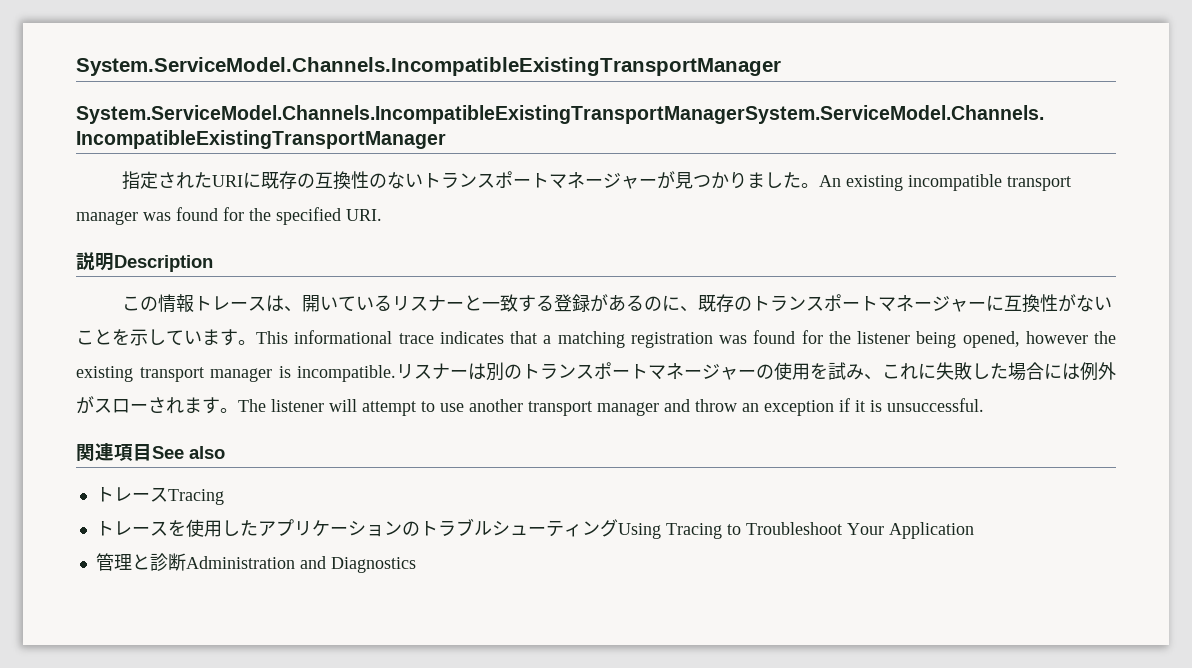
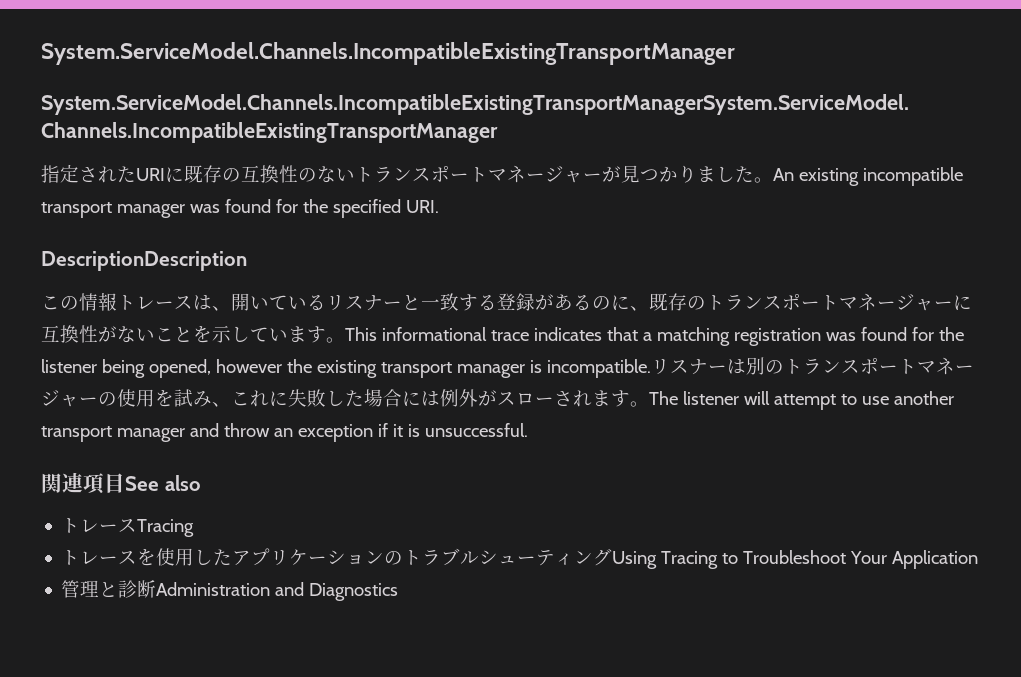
[76,252,213,272] 説明Description -> [41,251,247,271] DescriptionDescription

